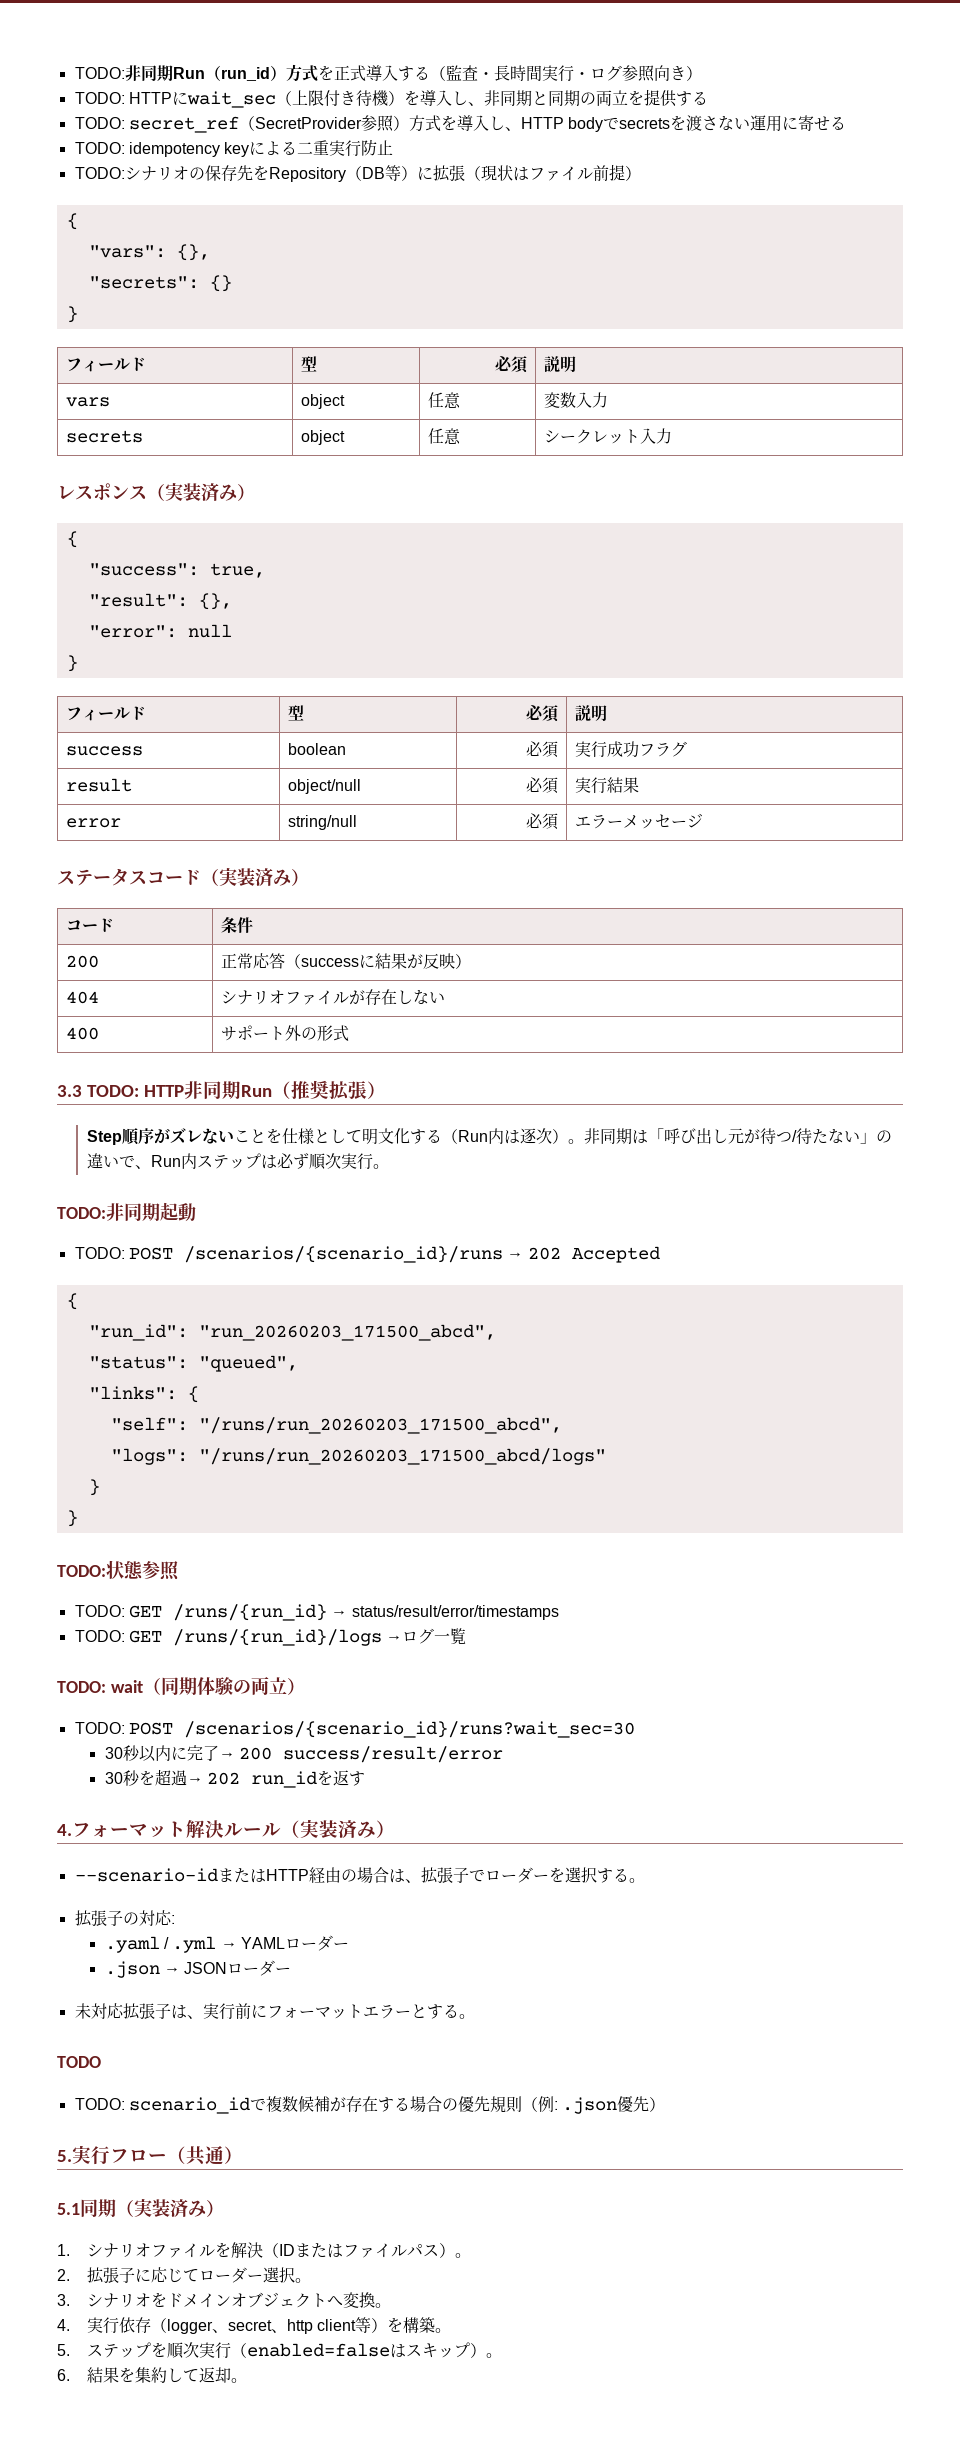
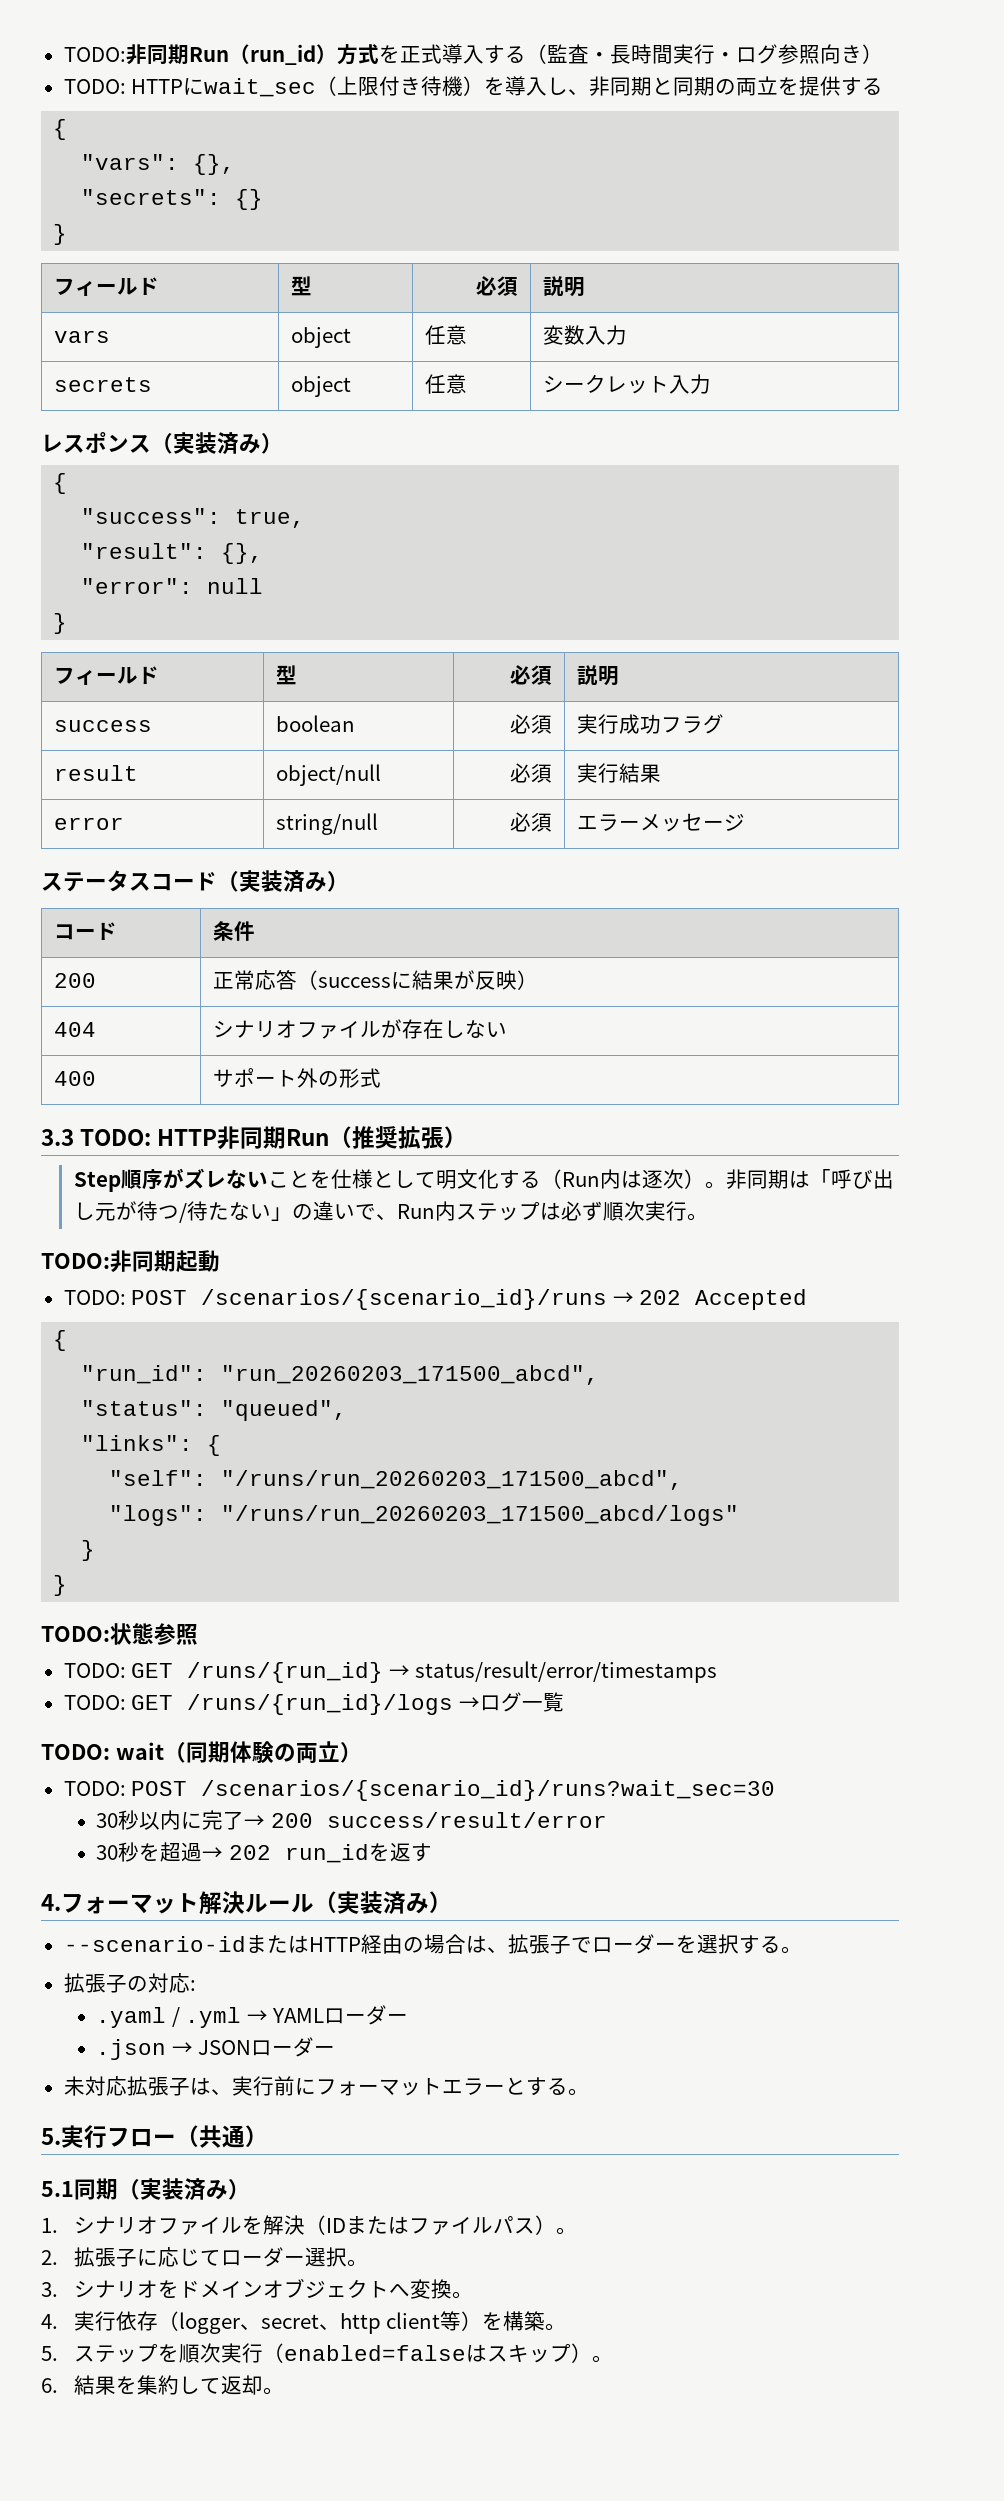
[74,115,847,133] [74,139,394,157] [74,164,641,182] // TODO: secret_ref（SecretProvider参照）方式を導入し、HTTP bodyでsecretsを渡さない運用に寄せる // TODO: idempotency keyによる二重実行防止 // TODO:シナリオの保存先をRepository（DB等）に拡張（現状はファイル前提） -> (884, 86) none
[57,2056,101,2068] [74,2096,666,2114] // TODO // TODO: scenario_idで複数候補が存在する場合の優先規則（例: .json優先） -> (589, 2092) none

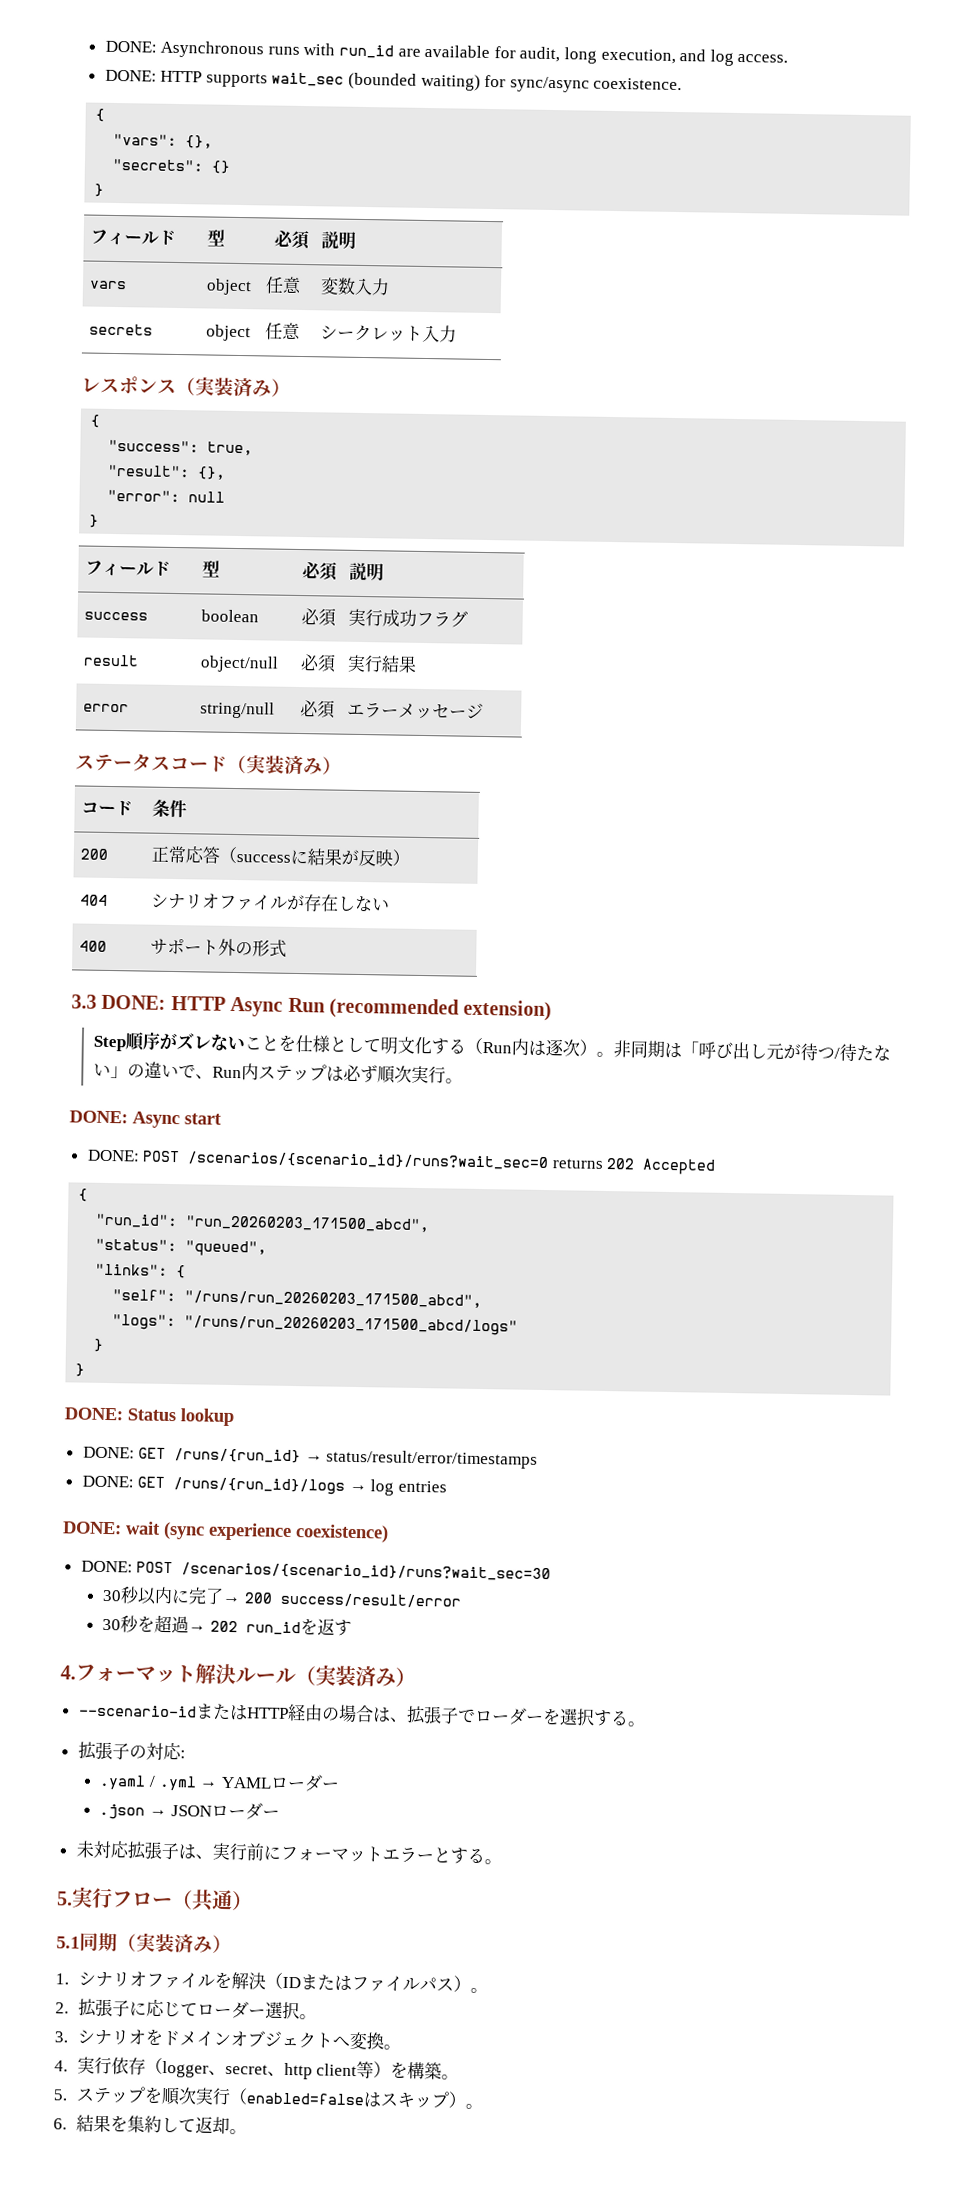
[63,44,883,65] [63,76,884,97] TODO:非同期Run（run_id）方式を正式導入する（監査・長時間実行・ログ参照向き） // TODO: HTTPにwait_sec（上限付き待機）を導入し、非同期と同期の両立を提供する -> [104,40,789,66] [104,69,683,93] DONE: Asynchronous runs with run_id are available for audit, long execution, and log access. // DONE: HTTP supports wait_sec (bounded waiting) for sync/async coexistence.
[80,1126,468,1150] TODO: HTTP非同期Run（推奨拡張） -> [101,994,553,1022] DONE: HTTP Async Run (recommended extension)
[41,1250,220,1273] [63,1289,634,1310] TODO:非同期起動 // TODO: POST /scenarios/{scenario_id}/runs → -> [69,1110,222,1129] [86,1149,604,1171] DONE: Async start // DONE: POST /scenarios/{scenario_id}/runs?wait_sec=0 returns
[41,1623,198,1645] [63,1663,126,1678] TODO:状態参照 // TODO: -> [64,1407,234,1427] [82,1446,135,1459] DONE: Status lookup // DONE:
[63,1695,126,1710] TODO: -> [81,1475,134,1488] DONE:
[479,1692,564,1712] [41,1741,362,1764] [63,1781,126,1796] ログ一覧 // TODO: wait（同期体験の両立） // TODO: -> [370,1479,448,1496] [62,1521,389,1543] [80,1560,133,1573] log entries // DONE: wait (sync experience coexistence) // DONE:

